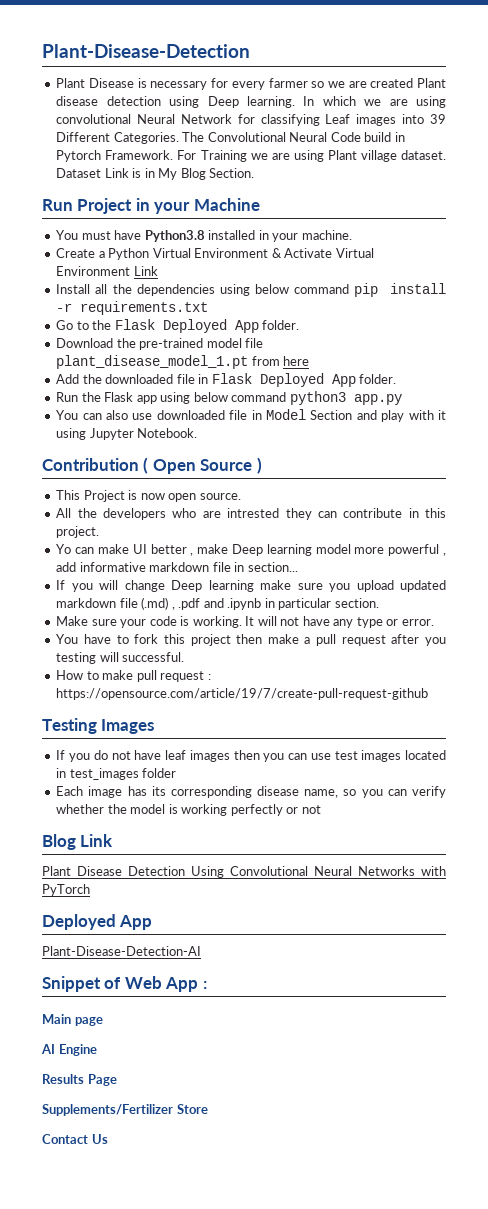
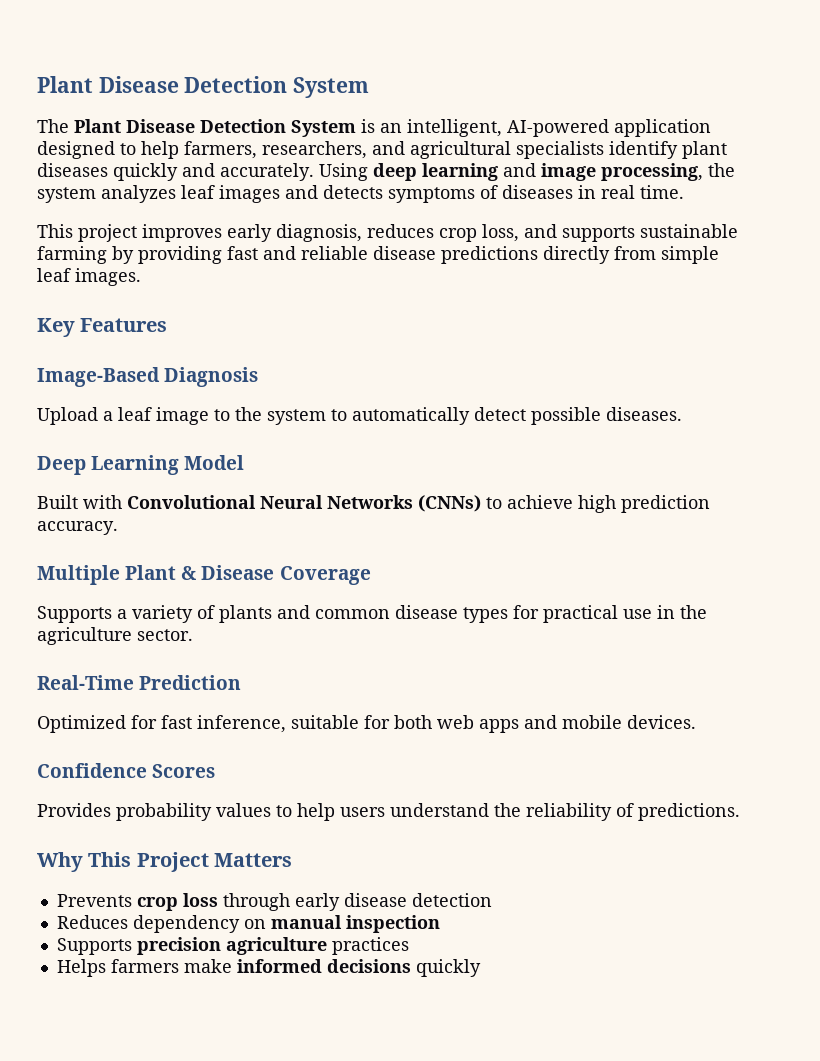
[42,44,250,58] [56,78,446,90] [56,96,446,108] [56,114,446,126] [56,132,405,144] [56,150,447,162] [56,168,255,180] [42,198,260,214] [56,230,352,242] [56,248,374,260] [56,266,158,276] [56,283,446,297] [56,301,209,315] [56,319,300,333] [56,338,264,350] [56,355,310,369] [56,373,397,387] [56,391,402,405] [56,409,446,422] [56,428,198,440] [42,457,262,474] [56,490,241,502] [56,508,446,520] [56,526,100,538] [56,544,446,556] [56,562,298,572] [56,580,446,592] [56,597,379,610] [56,616,434,628] [56,634,446,646] [56,652,185,664] [56,670,211,682] [56,688,429,700] [42,718,155,734] [56,750,446,762] [56,768,177,780] [56,786,447,798] [56,804,321,816] [42,834,114,850] [42,866,446,878] [42,884,90,896] [42,914,153,930] [42,946,201,956] [42,976,207,992] [42,1014,103,1026] [41,1044,97,1056] [42,1074,117,1086] [42,1104,208,1116] [42,1134,108,1144] Plant-Disease-Detection // Plant Disease is necessary for every farmer so we are created Plant disease detection using Deep learning. In which we are using convolutional Neural Network for classifying Leaf images into 39 Different Categories. The Convolutional Neural Code build in Pytorch Framework. For Training we are using Plant village dataset. Dataset Link is in My Blog Section. // Run Project in your Machine // You must have Python3.8 installed in your machine. // Create a Python Virtual Environment & Activate Virtual Environment Link // Install all the dependencies using below command pip install -r requirements.txt // Go to the Flask Deployed App folder. // Download the pre-trained model file plant_disease_model_1.pt from here // Add the downloaded file in Flask Deployed App folder. // Run the Flask app using below command python3 app.py // You can also use downloaded file in Model Section and play with it using Jupyter Notebook. // Contribution ( Open Source ) // This Project is now open source. // All the developers who are intrested they can contribute in this project. // Yo can make UI better , make Deep learning model more powerful , add informative markdown file in section... // If you will change Deep learning make sure you upload updated markdown file (.md) , .pdf and .ipynb in particular section. // Make sure your code is working. It will not have any type or error. // You have to fork this project then make a pull request after you testing will successful. // How to make pull request : https://opensource.com/article/19/7/create-pull-request-github // Testing Images // If you do not have leaf images then you can use test images located in test_images folder // Each image has its corresponding disease name, so you can verify whether the model is working perfectly or not // Blog Link // Plant Disease Detection Using Convolutional Neural Networks with PyTorch // Deployed App // Plant-Disease-Detection-AI // Snippet of Web App : // Main page // AI Engine // Results Page // Supplements/Fertilizer Store // Contact Us -> [37,76,370,98] [37,119,711,137] [37,141,727,159] [37,163,735,181] [37,185,684,203] [37,224,738,242] [37,246,719,264] [37,268,141,286] [37,318,168,337] [37,367,259,387] [37,407,682,425] [37,455,245,475] [37,495,710,513] [37,521,118,535] [37,565,371,585] [37,605,707,623] [37,627,193,645] [37,675,242,690] [37,715,696,733] [37,763,216,778] [37,803,740,821] [37,852,293,872] [56,893,492,911] [56,915,440,933] [56,937,409,955] [56,959,481,977] Plant Disease Detection System // The Plant Disease Detection System is an intelligent, AI-powered application designed to help farmers, researchers, and agricultural specialists identify plant diseases quickly and accurately. Using deep learning and image processing, the system analyzes leaf images and detects symptoms of diseases in real time. // This project improves early diagnosis, reduces crop loss, and supports sustainable farming by providing fast and reliable disease predictions directly from simple leaf images. // Key Features // Image-Based Diagnosis // Upload a leaf image to the system to automatically detect possible diseases. // Deep Learning Model // Built with Convolutional Neural Networks (CNNs) to achieve high prediction accuracy. // Multiple Plant & Disease Coverage // Supports a variety of plants and common disease types for practical use in the agriculture sector. // Real-Time Prediction // Optimized for fast inference, suitable for both web apps and mobile devices. // Confidence Scores // Provides probability values to help users understand the reliability of predictions. // Why This Project Matters // Prevents crop loss through early disease detection // Reduces dependency on manual inspection // Supports precision agriculture practices // Helps farmers make informed decisions quickly

